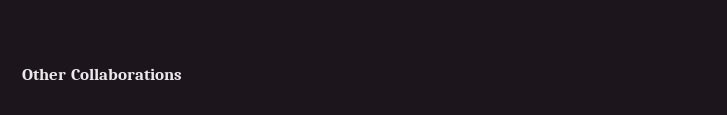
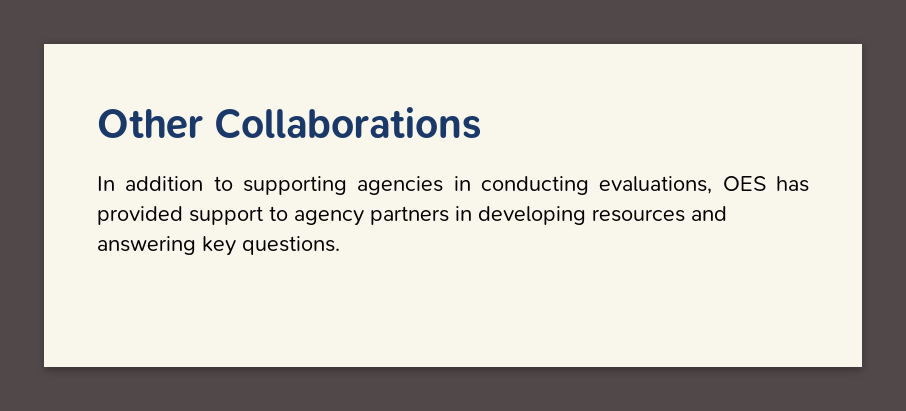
(182, 74) none -> [97,176,809,195] [97,206,727,226] [97,236,340,256] // In addition to supporting agencies in conducting evaluations, OES has provided support to agency partners in developing resources and answering key questions.

